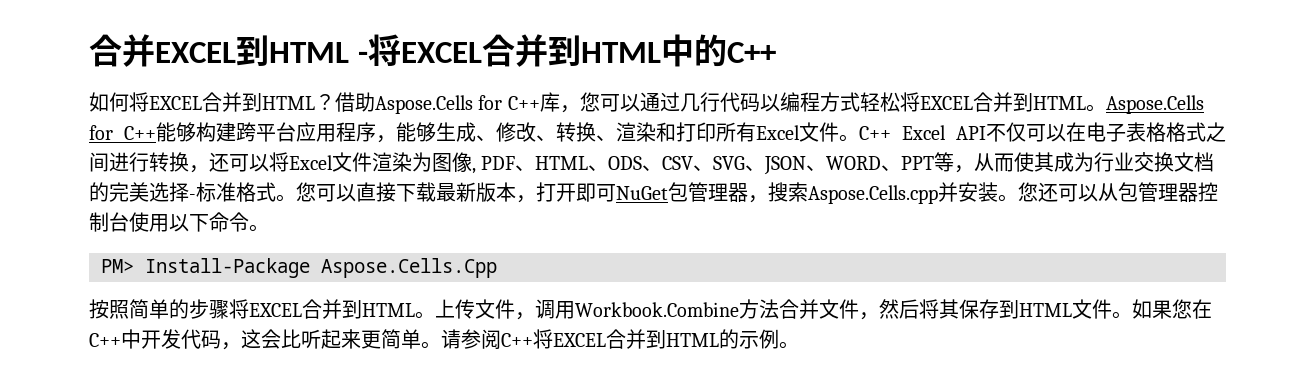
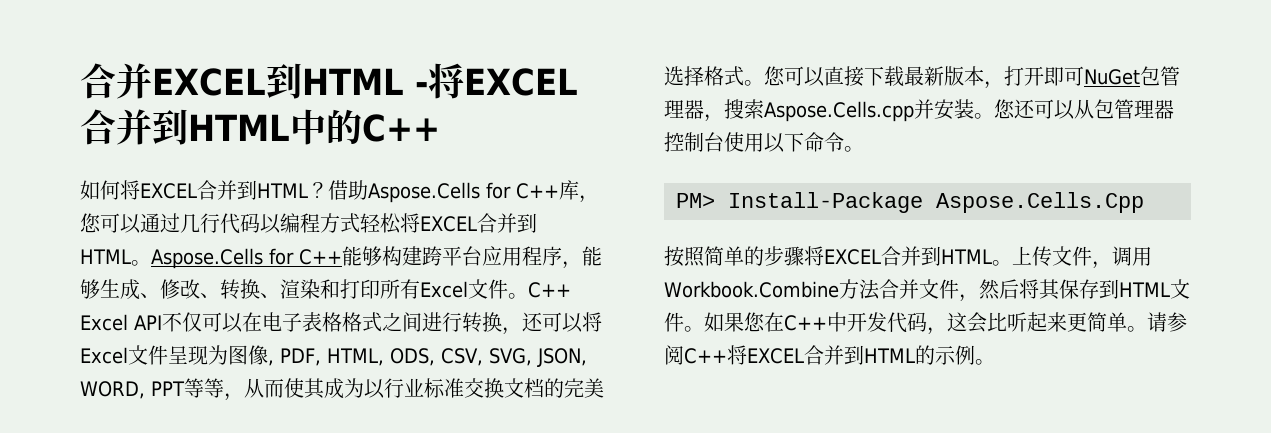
[372,152,412,172] 渲染 -> [168,346,208,365] 呈现
[481,156,935,175] PDF、HTML、ODS、CSV、SVG、JSON、WORD、PPT -> [280,348,587,367] [80,378,204,399] PDF, HTML, ODS, CSV, SVG, JSON, WORD, PPT等
[1094,152,1135,172] 行业 -> [364,378,464,399] 以行业标准
[189,182,236,202] -标准 -> (704, 76) none

